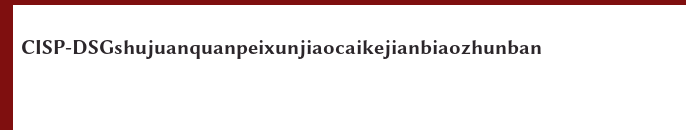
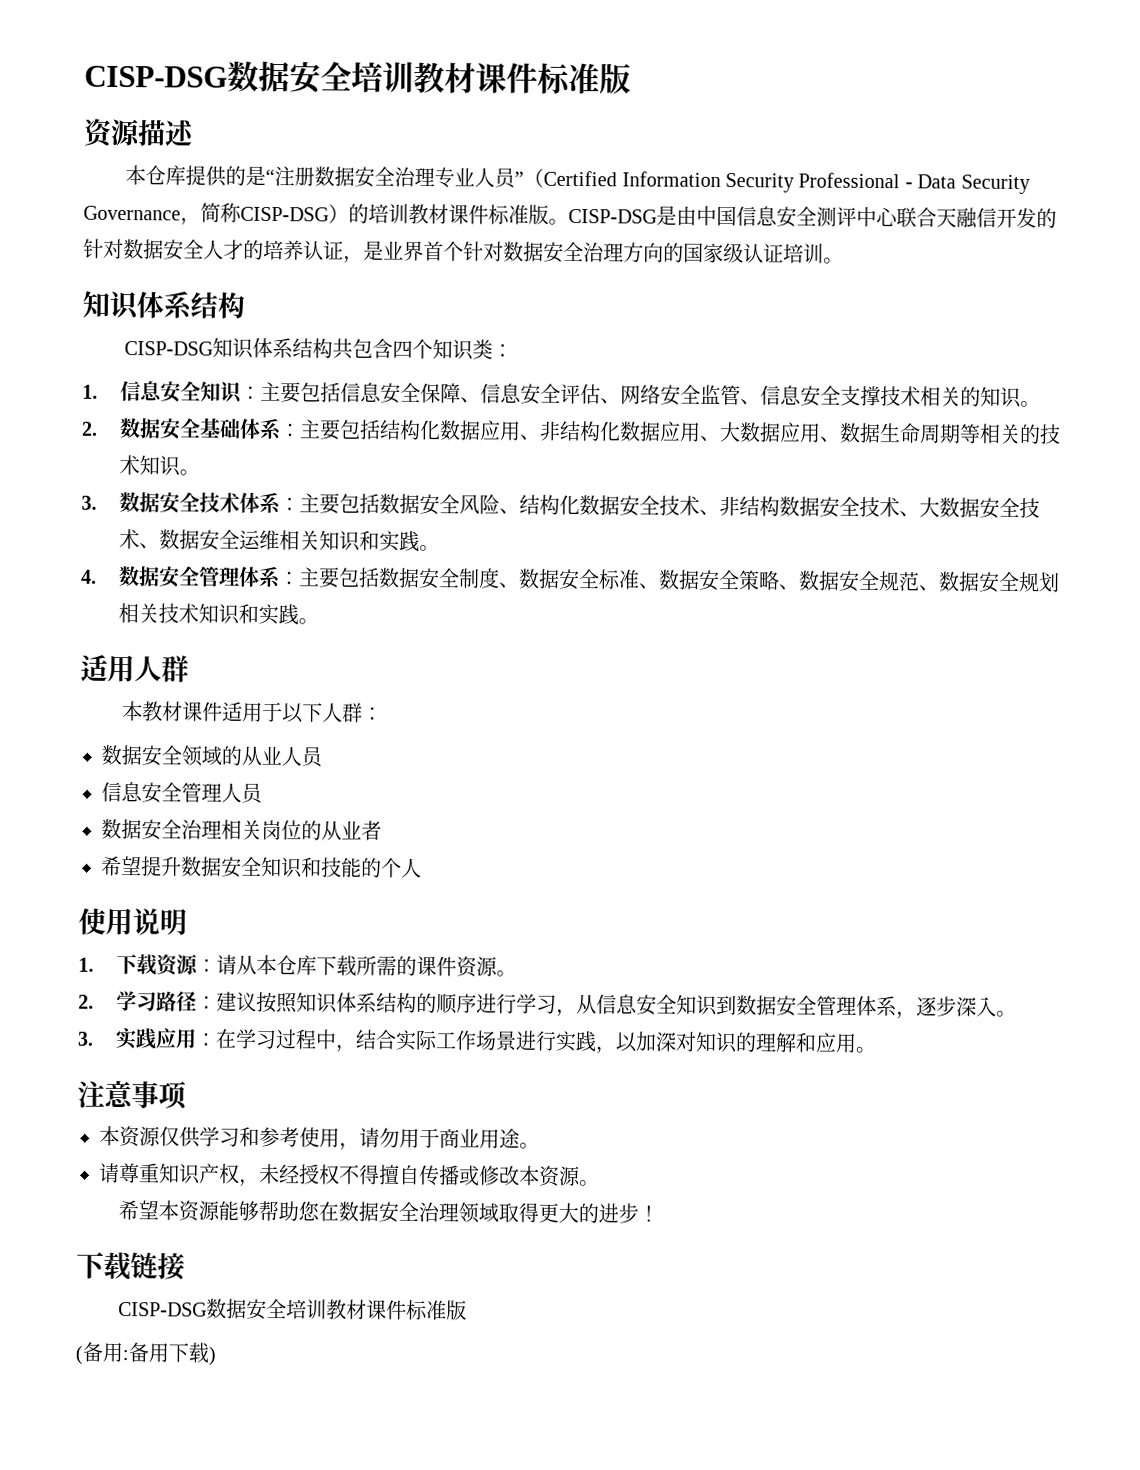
[21,40,542,59] CISP-DSGshujuanquanpeixunjiaocaikejianbiaozhunban -> [84,60,631,95] [83,118,195,148] [125,165,1030,195] [83,202,1057,229] [83,238,844,264] [82,290,245,321] [124,337,514,361] [82,381,1042,408] [81,417,1062,445] [119,455,201,477] [81,491,1041,519] [119,529,441,553] [80,565,1061,593] [118,603,320,626] [80,654,189,683] [122,701,384,724] [101,744,324,768] [101,781,264,804] [101,818,382,841] [101,855,422,879] [78,907,187,936] [78,953,518,978] [78,990,1018,1020] [77,1027,877,1055] [77,1079,188,1110] [99,1125,540,1151] [99,1162,600,1187] [118,1200,660,1224] [76,1251,185,1281] [118,1298,468,1321] [75,1341,216,1366] CISP-DSG数据安全培训教材课件标准版 // 资源描述 // 本仓库提供的是“注册数据安全治理专业人员”（Certified Information Security Professional - Data Security Governance，简称CISP-DSG）的培训教材课件标准版。CISP-DSG是由中国信息安全测评中心联合天融信开发的针对数据安全人才的培养认证，是业界首个针对数据安全治理方向的国家级认证培训。 // 知识体系结构 // CISP-DSG知识体系结构共包含四个知识类： // 1.信息安全知识：主要包括信息安全保障、信息安全评估、网络安全监管、信息安全支撑技术相关的知识。 // 2.数据安全基础体系：主要包括结构化数据应用、非结构化数据应用、大数据应用、数据生命周期等相关的技术知识。 // 3.数据安全技术体系：主要包括数据安全风险、结构化数据安全技术、非结构数据安全技术、大数据安全技术、数据安全运维相关知识和实践。 // 4.数据安全管理体系：主要包括数据安全制度、数据安全标准、数据安全策略、数据安全规范、数据安全规划相关技术知识和实践。 // 适用人群 // 本教材课件适用于以下人群： // 数据安全领域的从业人员 // 信息安全管理人员 // 数据安全治理相关岗位的从业者 // 希望提升数据安全知识和技能的个人 // 使用说明 // 1.下载资源：请从本仓库下载所需的课件资源。 // 2.学习路径：建议按照知识体系结构的顺序进行学习，从信息安全知识到数据安全管理体系，逐步深入。 // 3.实践应用：在学习过程中，结合实际工作场景进行实践，以加深对知识的理解和应用。 // 注意事项 // 本资源仅供学习和参考使用，请勿用于商业用途。 // 请尊重知识产权，未经授权不得擅自传播或修改本资源。 // 希望本资源能够帮助您在数据安全治理领域取得更大的进步！ // 下载链接 // CISP-DSG数据安全培训教材课件标准版 // (备用:备用下载)

